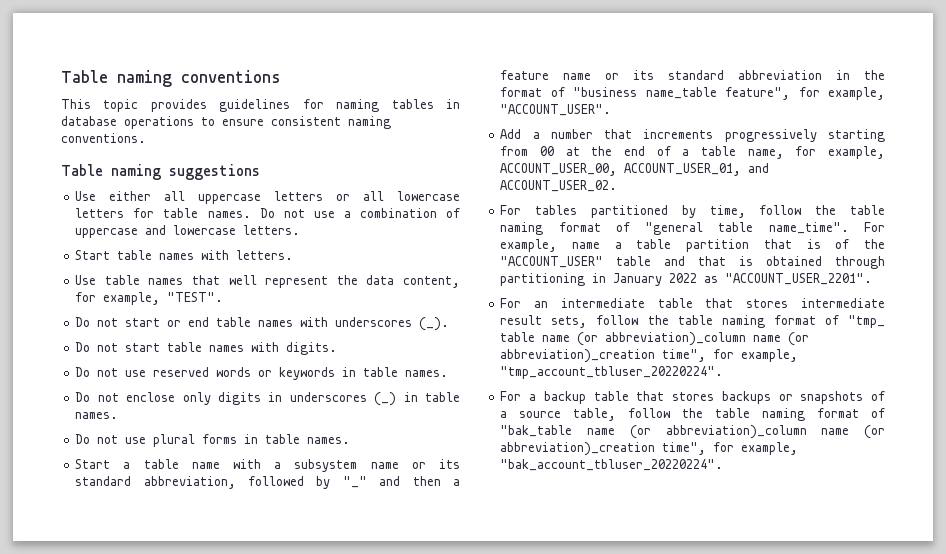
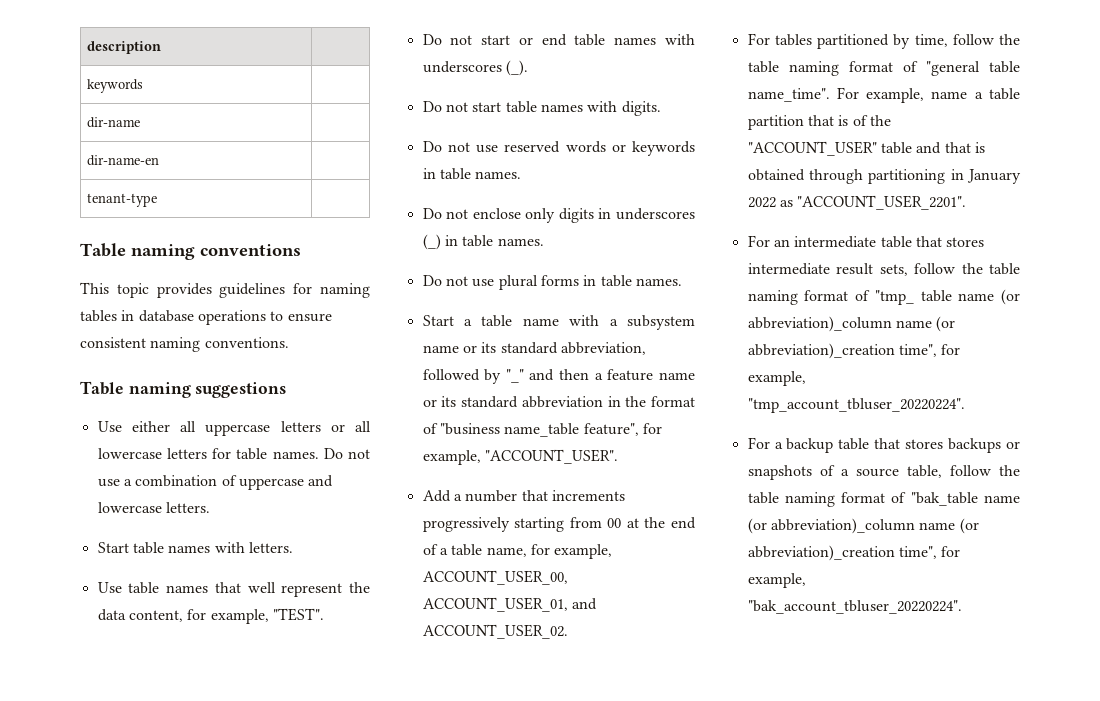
(61, 76) none -> [87,41,162,54] [87,79,144,93] [87,117,141,128] [87,155,160,166] [87,193,158,207] description | // keywords | // dir-name | // dir-name-en | // tenant-type | //

